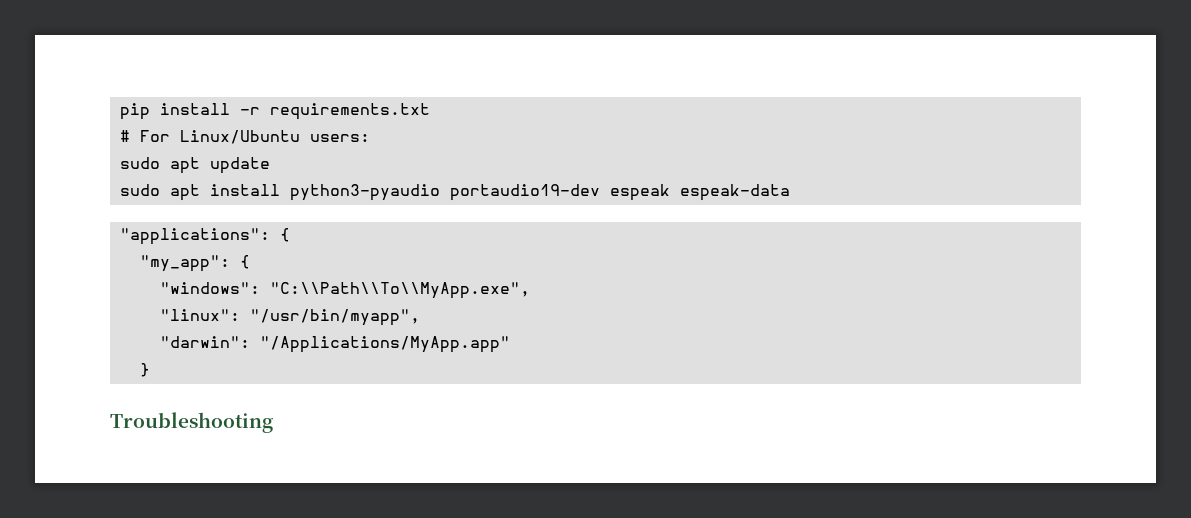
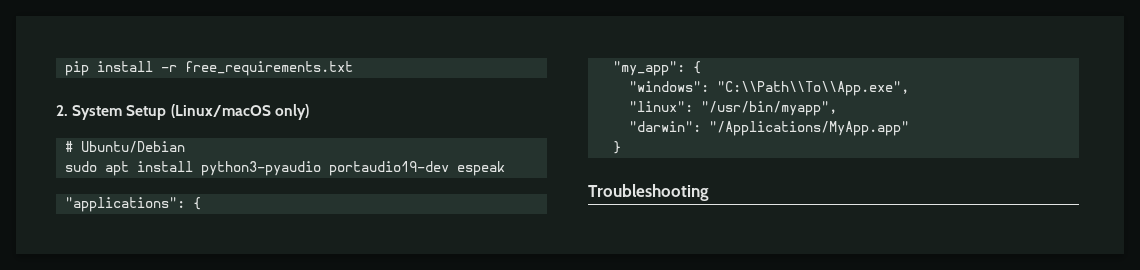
[269,103,430,120] [119,130,370,144] [119,157,270,174] requirements.txt // # For Linux/Ubuntu users: // sudo apt update -> [184,61,353,76] [56,104,309,120] [64,141,185,153] free_requirements.txt // 2. System Setup (Linux/macOS only) // # Ubuntu/Debian
[679,184,790,201] espeak-data -> (505, 168) none
[269,282,530,299] "C:\\Path\\To\\MyApp.exe", -> [716,81,909,96] "C:\\Path\\To\\App.exe",

